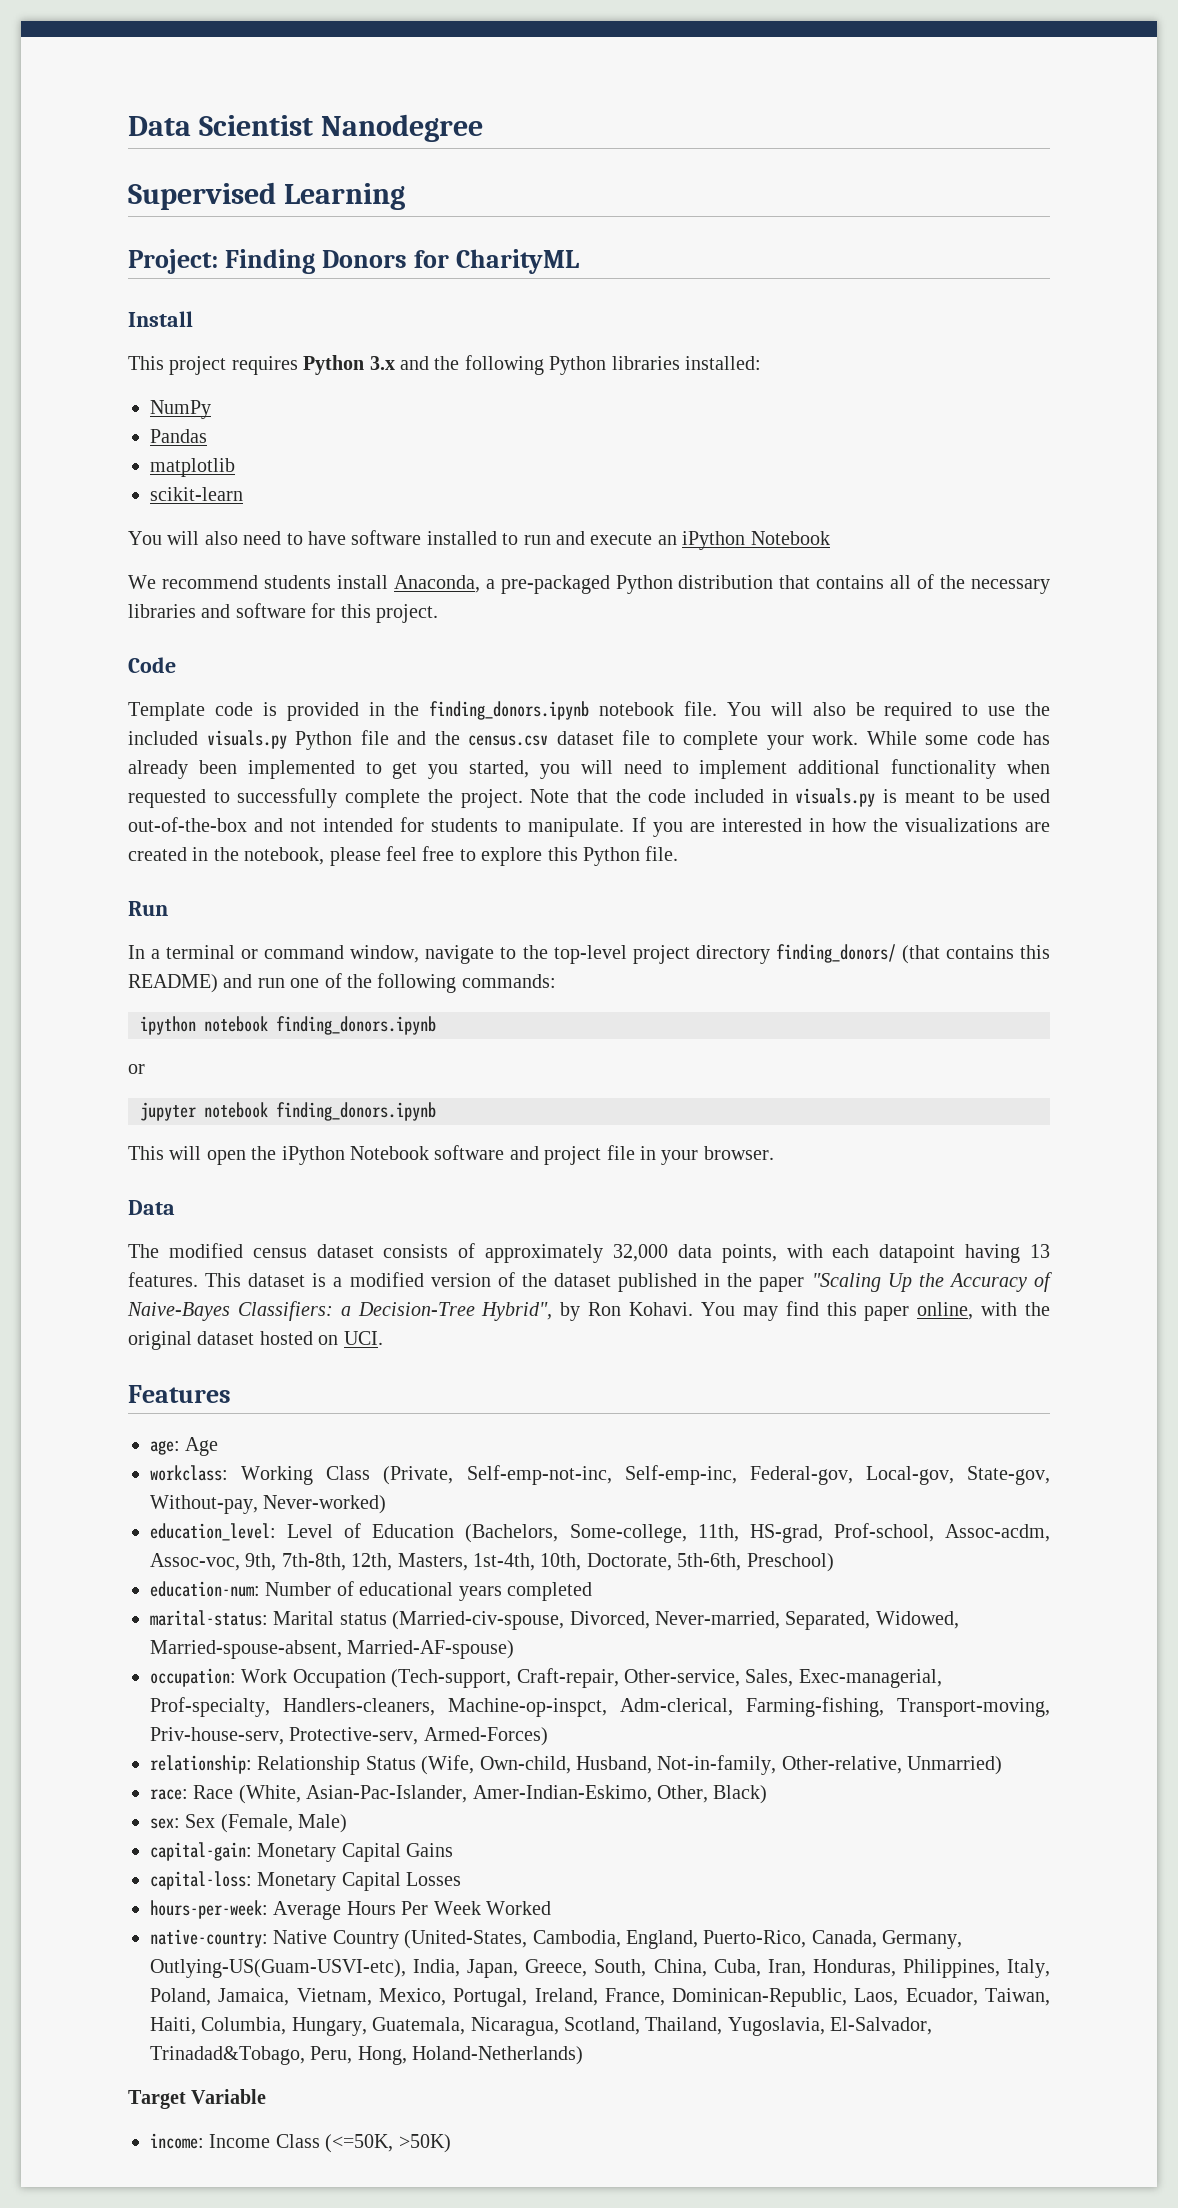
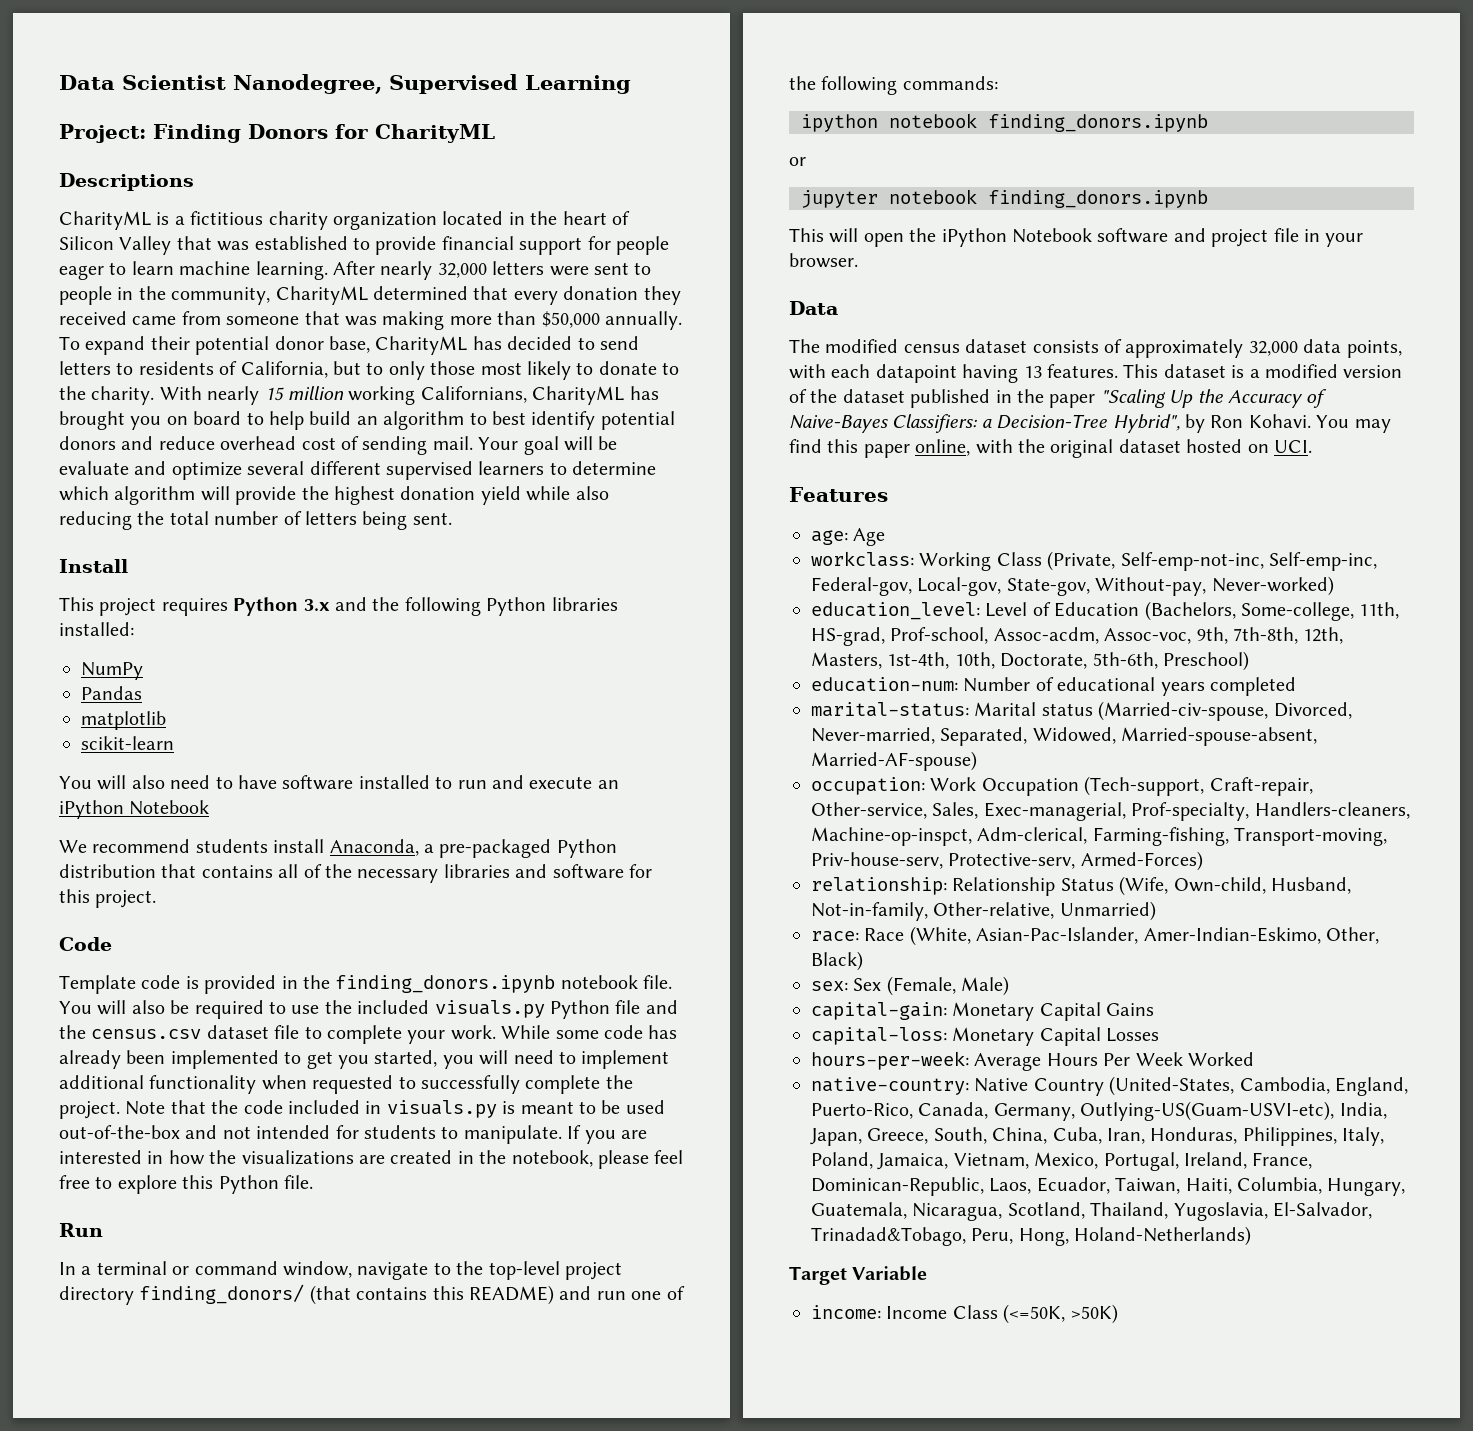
[321,114,484,142] Nanodegree // -> [233,74,382,94] Nanodegree,
(579, 261) none -> [59,173,194,191] [59,211,630,230] [59,236,669,255] [59,261,652,280] [59,286,681,305] [59,311,682,330] [59,336,639,355] [59,361,680,380] [59,386,659,405] [59,411,675,430] [59,436,618,455] [59,461,657,480] [59,486,609,505] [59,511,452,530] // Descriptions // CharityML is a fictitious charity organization located in the heart of Silicon Valley that was established to provide financial support for people eager to learn machine learning. After nearly 32,000 letters were sent to people in the community, CharityML determined that every donation they received came from someone that was making more than $50,000 annually. To expand their potential donor base, CharityML has decided to send letters to residents of California, but to only those most likely to donate to the charity. With nearly 15 million working Californians, CharityML has brought you on board to help build an algorithm to best identify potential donors and reduce overhead cost of sending mail. Your goal will be evaluate and optimize several different supervised learners to determine which algorithm will provide the highest donation yield while also reducing the total number of letters being sent.

